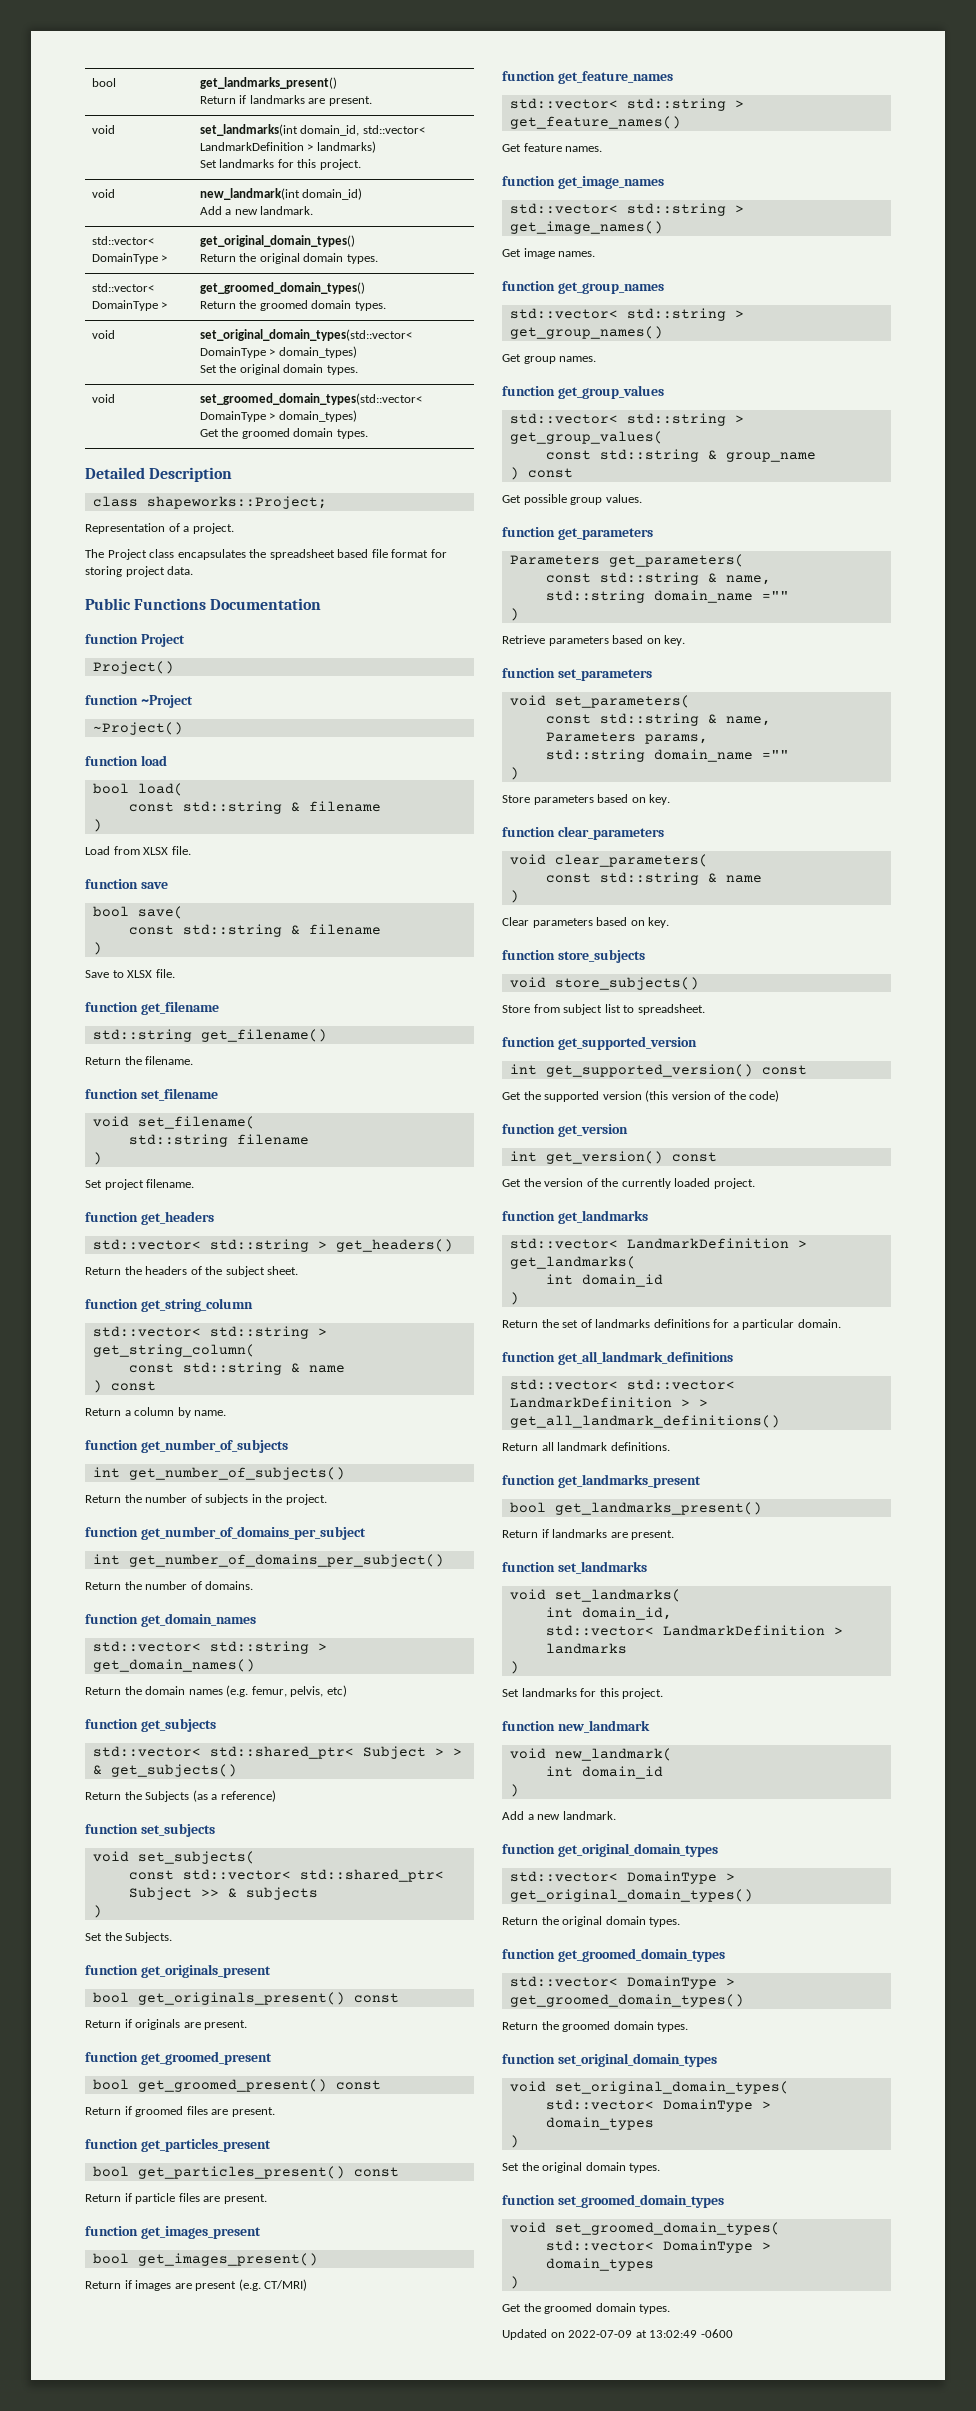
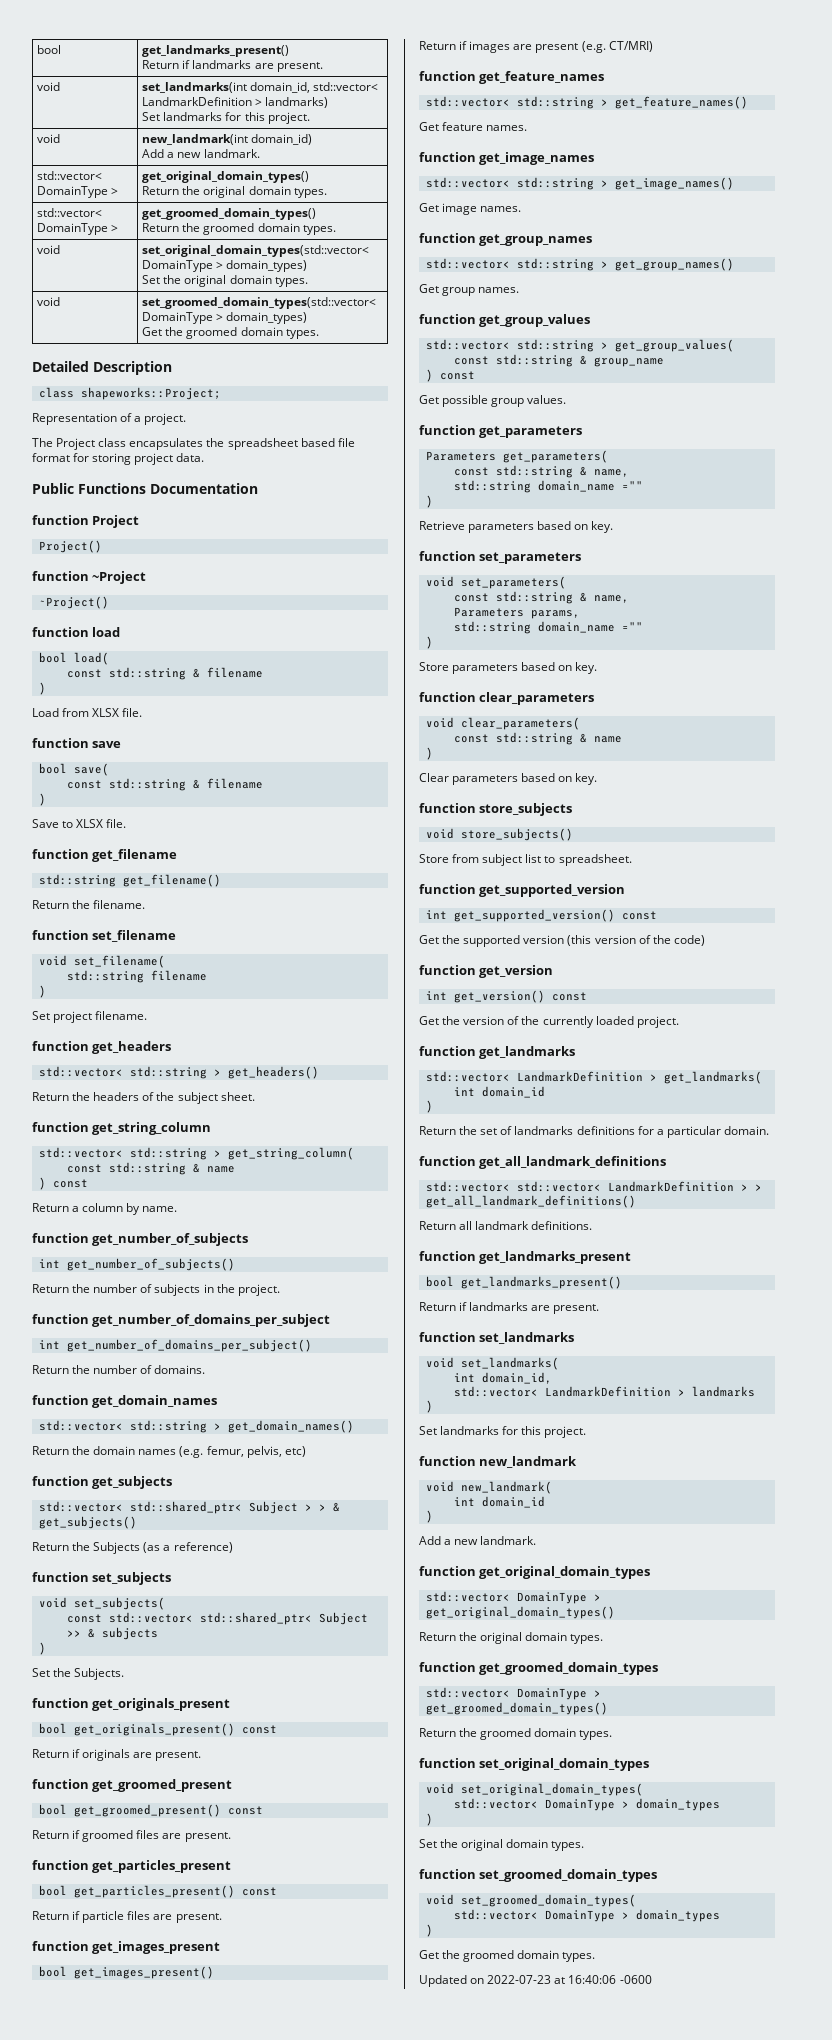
[568,2330,698,2338] 2022-07-09 at 13:02:49 -> [487,1975,617,1984] 2022-07-23 at 16:40:06

